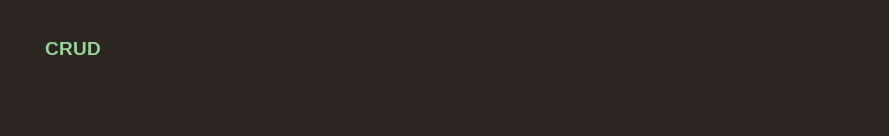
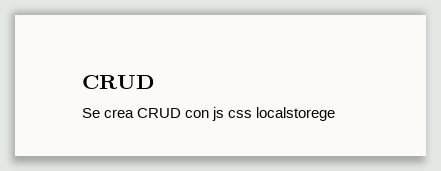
[45,42,101,55] CRUD -> [82,75,155,89] [82,107,336,121] CRUD // Se crea CRUD con js css localstorege

